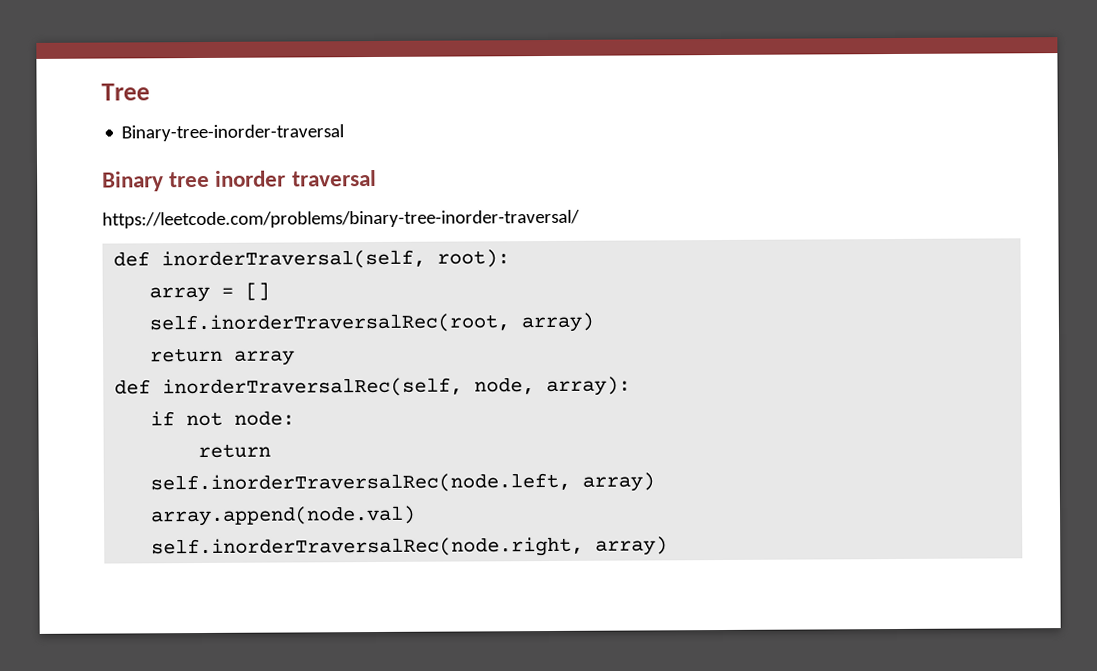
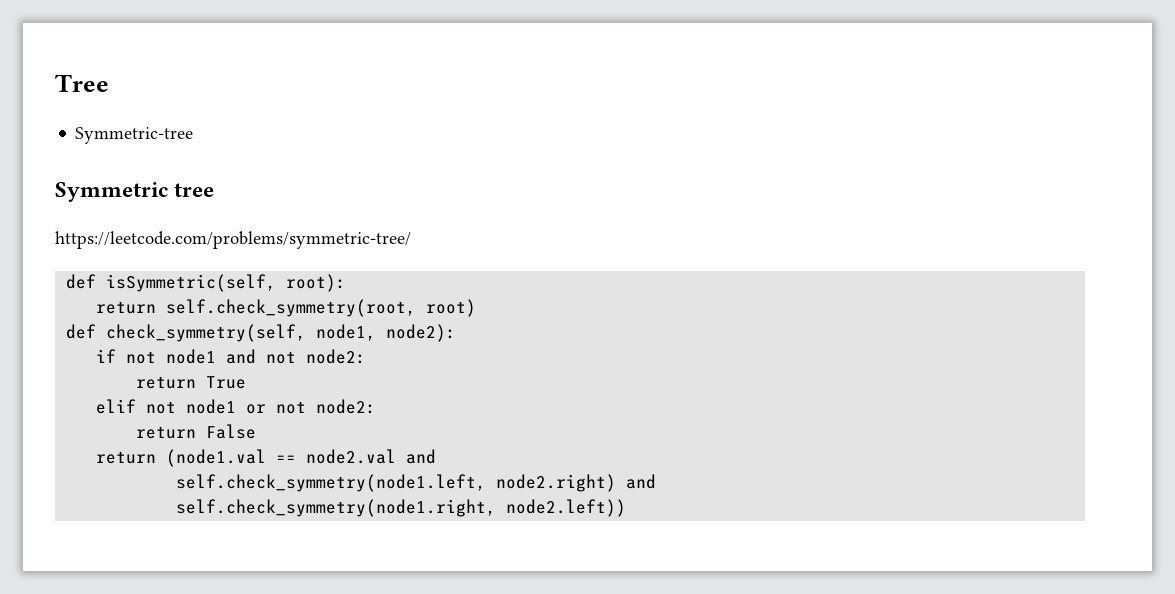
[121,124,345,142] [102,171,164,192] Binary-tree-inorder-traversal // Binary -> [75,127,194,144] [55,182,168,202] Symmetric-tree // Symmetric
[215,169,377,187] [102,209,580,229] [113,249,427,270] inorder traversal // https://leetcode.com/problems/binary-tree-inorder-traversal/ // def inorderTraversal(self, -> [55,231,411,249] [66,274,277,292] // https://leetcode.com/problems/symmetric-tree/ // def isSymmetric(self,
[149,282,271,303] [149,312,595,334] [150,347,296,366] [114,376,632,398] // array = [] // self.inorderTraversalRec(root, array) // return array // def inorderTraversalRec(self, node, array): -> [96,299,477,317] [66,324,457,342] // return self.check_symmetry(root, root) // def check_symmetry(self, node1, node2):
[234,410,296,426] [198,443,272,459] [150,472,656,494] [150,505,417,527] [151,536,669,559] node: // return // self.inorderTraversalRec(node.left, array) // array.append(node.val) // self.inorderTraversalRec(node.right, array) -> [166,349,367,364] [136,376,247,389] [96,399,377,414] [136,424,257,439] [96,449,437,467] [176,474,657,492] [176,499,627,517] node1 and not node2: // return True // elif not node1 or not node2: // return False // return (node1.val == node2.val and // self.check_symmetry(node1.left, node2.right) and // self.check_symmetry(node1.right, node2.left))

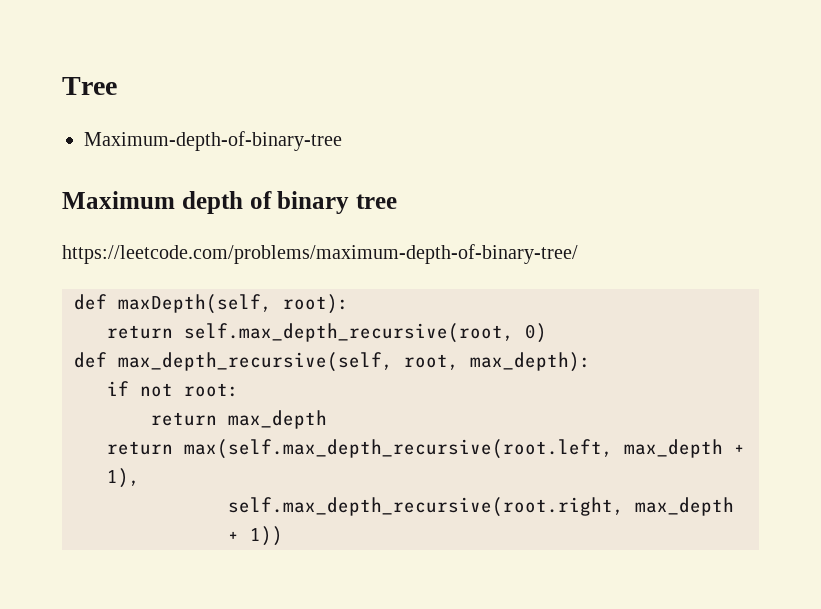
[75,127,194,144] [55,182,168,202] Symmetric-tree // Symmetric -> [84,131,342,151] [62,191,350,214] Maximum-depth-of-binary-tree // Maximum depth of binary
[55,231,411,249] [66,274,277,292] https://leetcode.com/problems/symmetric-tree/ // def isSymmetric(self, -> [62,244,578,264] [74,294,272,314] https://leetcode.com/problems/maximum-depth-of-binary-tree/ // def maxDepth(self,
[166,299,477,317] [66,324,457,342] self.check_symmetry(root, root) // def check_symmetry(self, node1, node2): -> [184,323,547,343] [74,352,591,372] self.max_depth_recursive(root, 0) // def max_depth_recursive(self, root, max_depth):
[166,349,367,364] [136,376,247,389] [96,399,377,414] [136,424,257,439] [96,449,437,467] [176,474,657,492] [176,499,627,517] node1 and not node2: // return True // elif not node1 or not node2: // return False // return (node1.val == node2.val and // self.check_symmetry(node1.left, node2.right) and // self.check_symmetry(node1.right, node2.left)) -> [184,383,239,397] [151,410,327,429] [107,439,745,459] [107,468,140,488] [228,497,734,517] [228,526,283,546] root: // return max_depth // return max(self.max_depth_recursive(root.left, max_depth + 1), // self.max_depth_recursive(root.right, max_depth + 1))

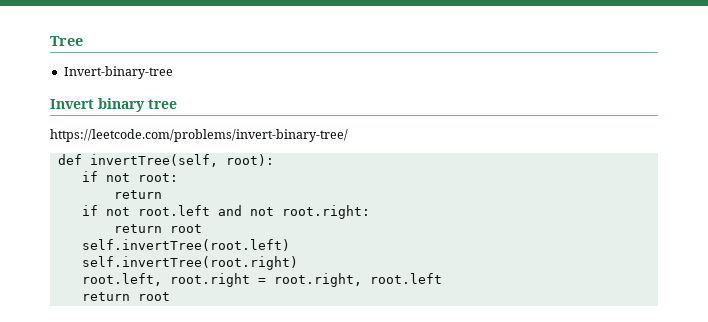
[84,131,342,151] [62,191,272,214] Maximum-depth-of-binary-tree // Maximum depth of -> [63,66,173,79] [50,99,94,109] Invert-binary-tree // Invert
[62,244,578,264] [74,294,272,314] https://leetcode.com/problems/maximum-depth-of-binary-tree/ // def maxDepth(self, -> [50,129,348,142] [57,154,218,167] https://leetcode.com/problems/invert-binary-tree/ // def invertTree(self,
[107,323,547,343] [74,352,591,372] [107,381,239,397] [151,410,327,429] [107,439,745,459] [107,468,140,488] [228,497,734,517] [228,526,283,546] return self.max_depth_recursive(root, 0) // def max_depth_recursive(self, root, max_depth): // if not root: // return max_depth // return max(self.max_depth_recursive(root.left, max_depth + 1), // self.max_depth_recursive(root.right, max_depth + 1)) -> [81,171,178,182] [113,190,162,199] [81,205,370,219] [113,224,202,233] [81,239,290,251] [81,256,298,270] [81,273,442,287] [81,292,170,301] if not root: // return // if not root.left and not root.right: // return root // self.invertTree(root.left) // self.invertTree(root.right) // root.left, root.right = root.right, root.left // return root

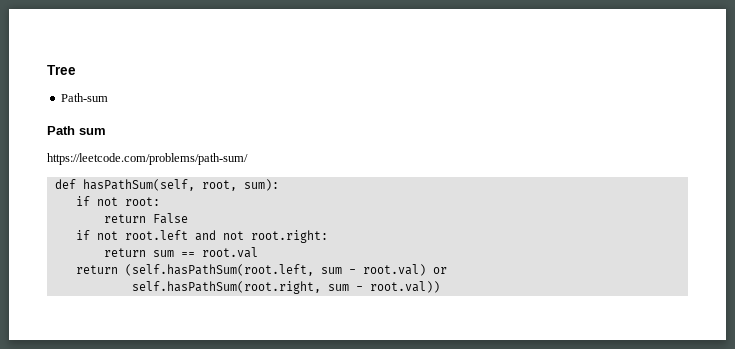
[63,66,173,79] [50,98,177,112] [50,129,348,142] [57,154,274,167] Invert-binary-tree // Invert binary tree // https://leetcode.com/problems/invert-binary-tree/ // def invertTree(self, root): -> [60,93,108,102] [47,126,106,135] [47,153,248,165] [54,179,279,191] Path-sum // Path sum // https://leetcode.com/problems/path-sum/ // def hasPathSum(self, root, sum):
(162, 194) none -> [152,213,188,224] False
[169,224,202,233] [81,239,290,251] [81,256,298,270] [81,273,442,287] [81,292,170,301] root // self.invertTree(root.left) // self.invertTree(root.right) // root.left, root.right = root.right, root.left // return root -> [152,247,258,258] [75,264,447,276] [131,281,440,294] sum == root.val // return (self.hasPathSum(root.left, sum - root.val) or // self.hasPathSum(root.right, sum - root.val))

